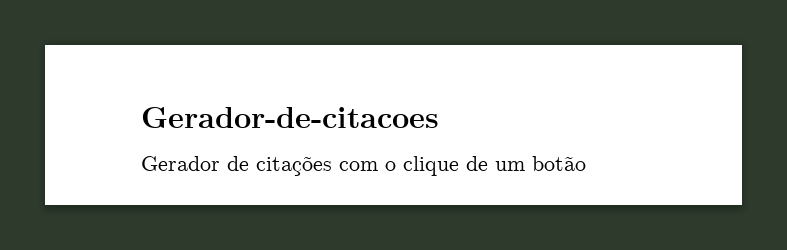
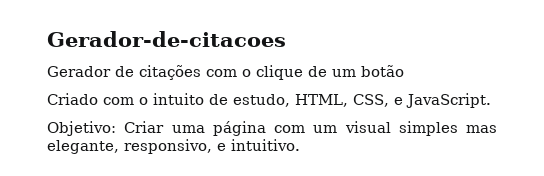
(586, 163) none -> [47,93,491,108] [47,121,497,136] [47,139,300,154] // Criado com o intuito de estudo, HTML, CSS, e JavaScript. // Objetivo: Criar uma página com um visual simples mas elegante, responsivo, e intuitivo.

